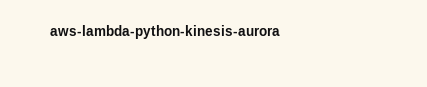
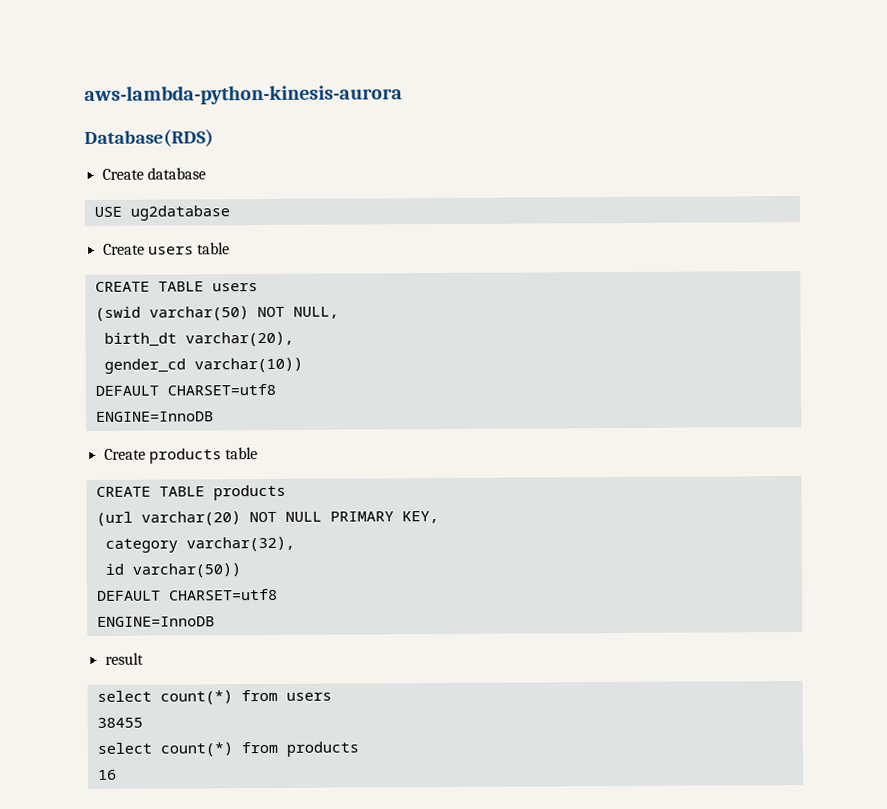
(280, 32) none -> [84,129,214,149] [101,167,206,180] [93,205,230,221] [102,242,231,255] [94,281,258,292] [94,306,339,321] [103,331,294,347] [103,357,303,374] [94,383,276,396] [95,411,214,422] [103,447,259,464] [95,484,286,501] [95,511,439,526] [104,536,295,553] [104,563,241,578] [96,588,278,601] [96,616,215,627] [104,652,144,665] [96,689,332,705] [96,717,143,728] [96,741,359,757] [97,769,117,780] // Database(RDS) // Create database // USE ug2database // Create users table // CREATE TABLE users // (swid varchar(50) NOT NULL, // birth_dt varchar(20), // gender_cd varchar(10)) // DEFAULT CHARSET=utf8 // ENGINE=InnoDB // Create products table // CREATE TABLE products // (url varchar(20) NOT NULL PRIMARY KEY, // category varchar(32), // id varchar(50)) // DEFAULT CHARSET=utf8 // ENGINE=InnoDB // result // select count(*) from users // 38455 // select count(*) from products // 16

